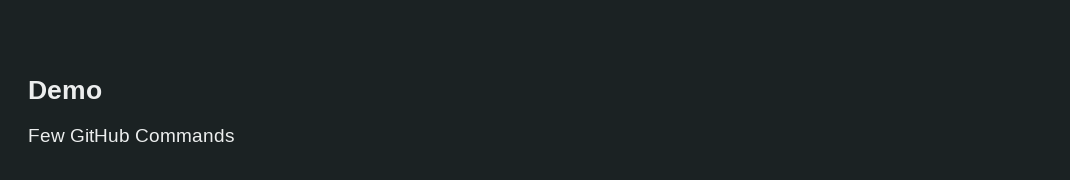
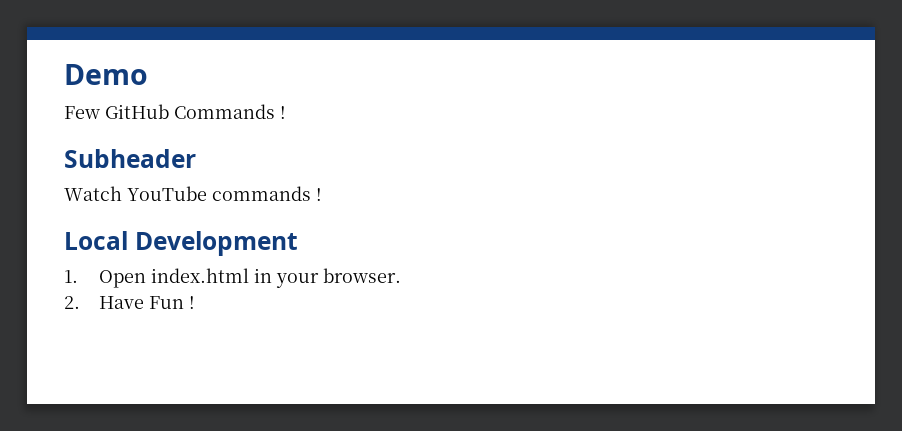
(236, 135) none -> [280,106,286,119] [64,149,196,168] [64,186,322,201] [64,231,298,256] [64,268,402,288] [64,296,196,309] ! // Subheader // Watch YouTube commands ! // Local Development // 1. Open index.html in your browser. // 2. Have Fun !

